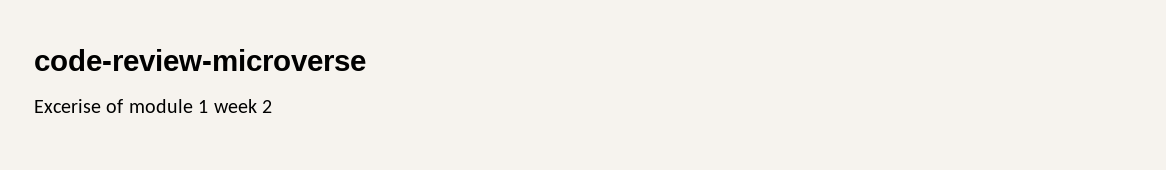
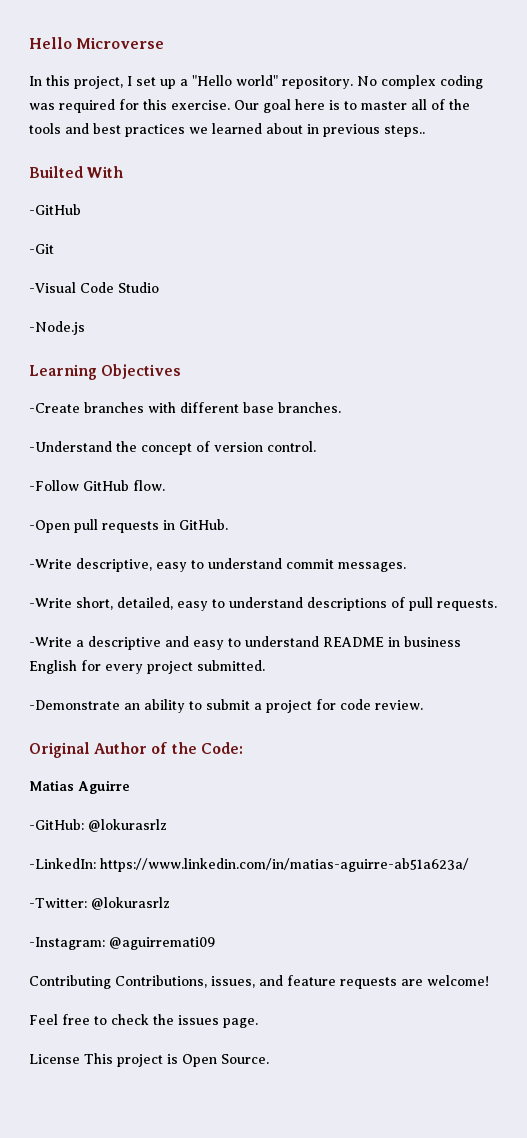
[34,49,366,71] [34,99,272,113] code-review-microverse // Excerise of module 1 week 2 -> [29,37,165,49] [29,75,483,89] [29,99,470,113] [29,123,425,137] [29,166,124,178] [29,204,81,215] [29,244,54,254] [29,282,159,293] [29,321,85,335] [29,364,182,380] [29,402,341,413] [29,441,316,455] [29,480,165,491] [29,519,228,533] [29,558,406,572] [29,597,497,611] [29,636,461,650] [29,660,265,674] [29,699,423,713] [29,742,243,758] [29,780,130,794] [29,819,167,832] [29,858,469,872] [29,897,170,910] [29,937,215,950] [29,975,489,989] [29,1014,258,1028] [29,1053,269,1067] Hello Microverse // In this project, I set up a "Hello world" repository. No complex coding was required for this exercise. Our goal here is to master all of the tools and best practices we learned about in previous steps.. // Builted With // -GitHub // -Git // -Visual Code Studio // -Node.js // Learning Objectives // -Create branches with different base branches. // -Understand the concept of version control. // -Follow GitHub flow. // -Open pull requests in GitHub. // -Write descriptive, easy to understand commit messages. // -Write short, detailed, easy to understand descriptions of pull requests. // -Write a descriptive and easy to understand README in business English for every project submitted. // -Demonstrate an ability to submit a project for code review. // Original Author of the Code: // Matias Aguirre // -GitHub: @lokurasrlz // -LinkedIn: https://www.linkedin.com/in/matias-aguirre-ab51a623a/ // -Twitter: @lokurasrlz // -Instagram: @aguirremati09 // Contributing Contributions, issues, and feature requests are welcome! // Feel free to check the issues page. // License This project is Open Source.

